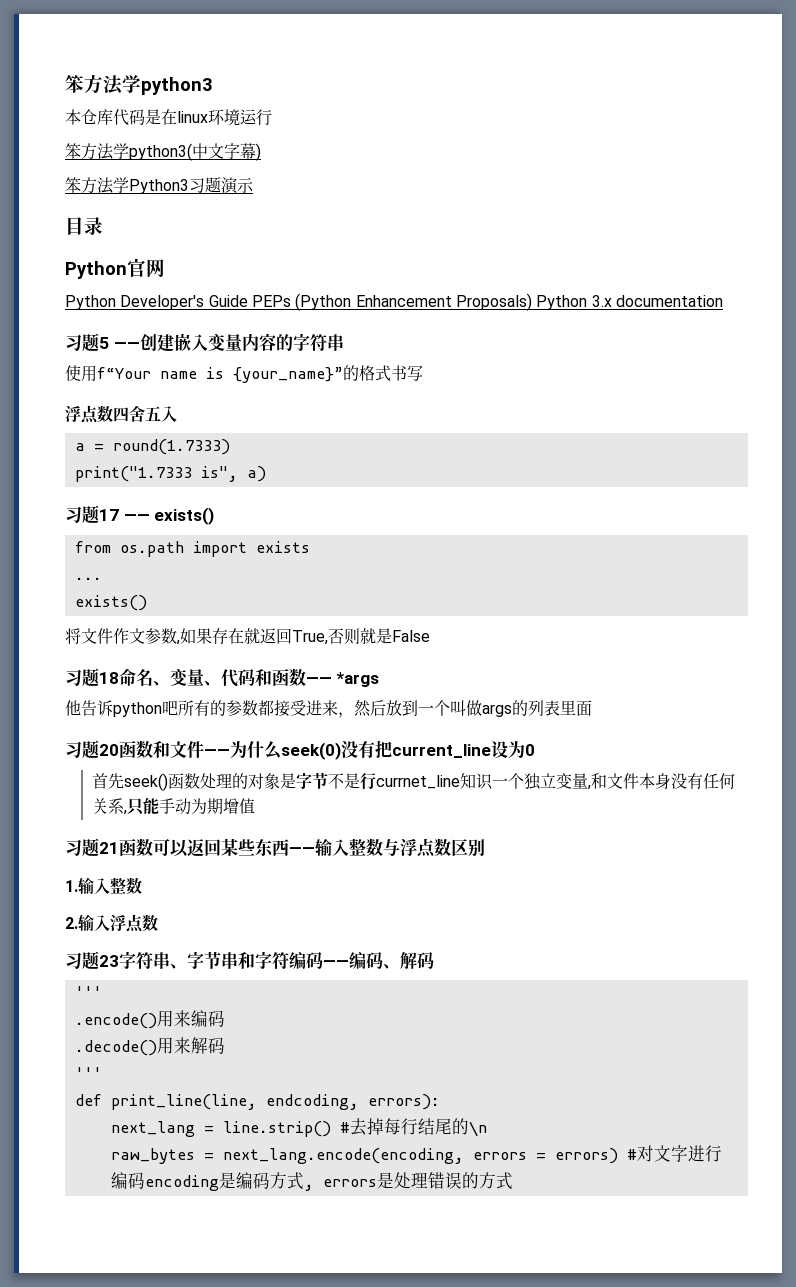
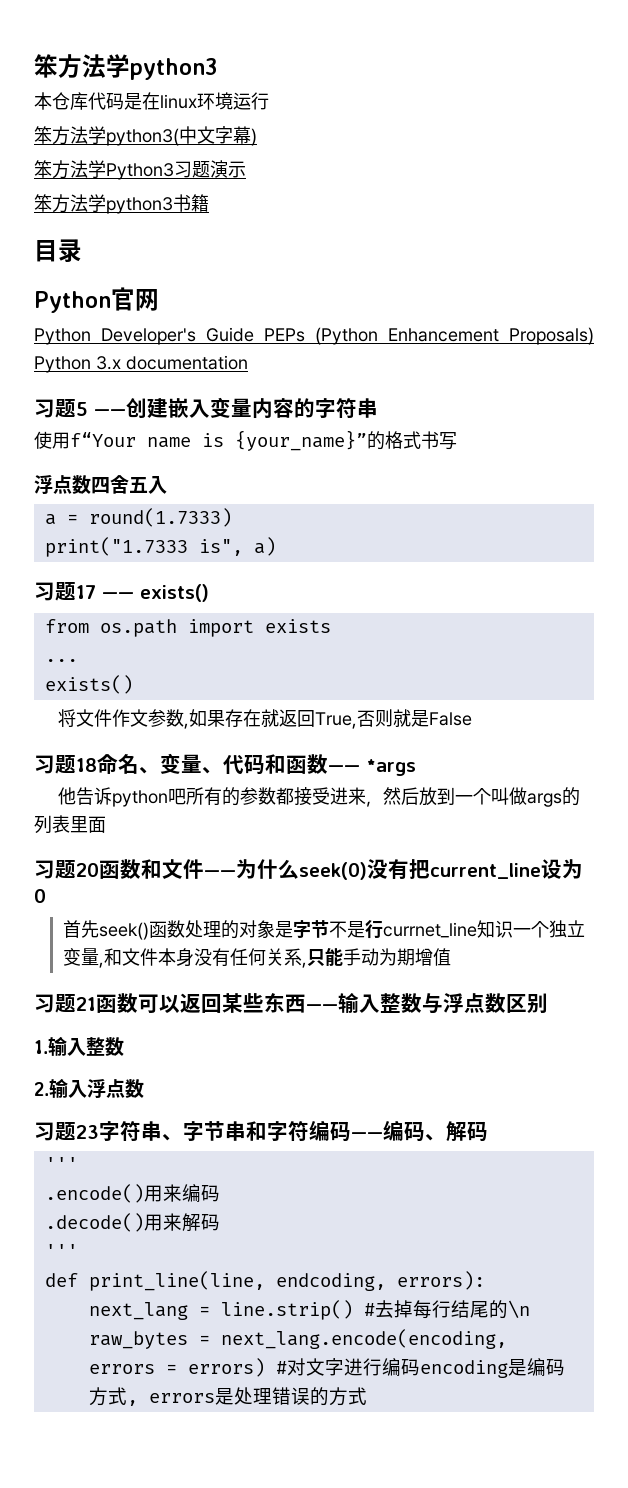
(254, 185) none -> [34,194,209,214] // 笨方法学python3书籍

